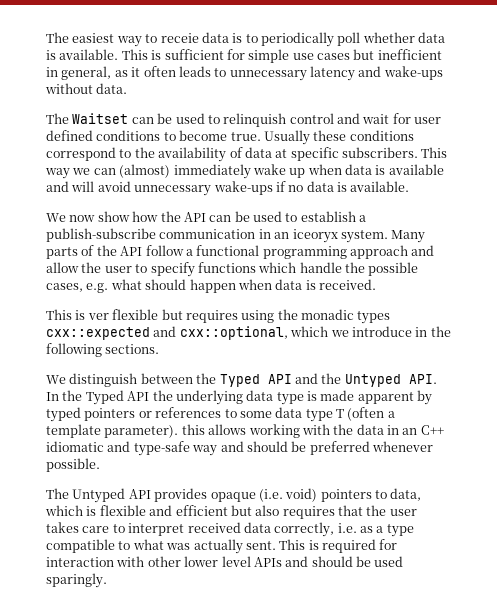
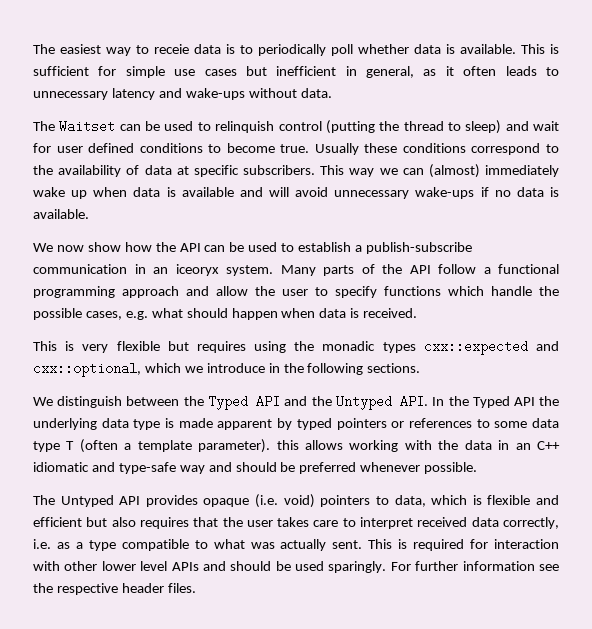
(334, 118) none -> [325,120,502,134] (putting the thread to sleep)
[87,313,109,320] ver -> [82,344,109,353] very
(107, 580) none -> [390,561,559,571] [33,583,196,595] For further information see the respective header files.

